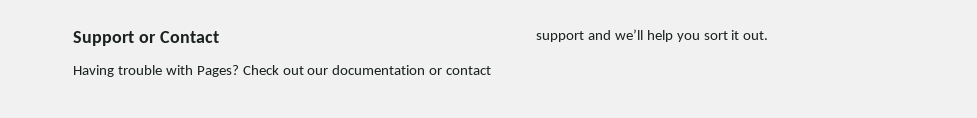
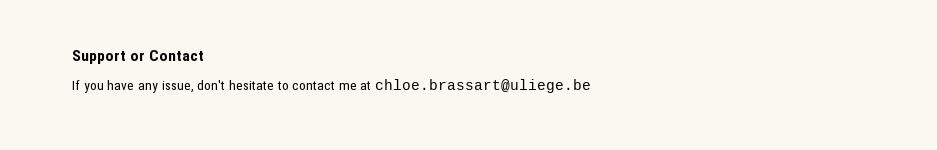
[73,65,492,77] [536,29,769,42] Having trouble with Pages? Check out our documentation or contact support and we’ll help you sort it out. -> [72,79,592,93] If you have any issue, don't hesitate to contact me at chloe.brassart@uliege.be

